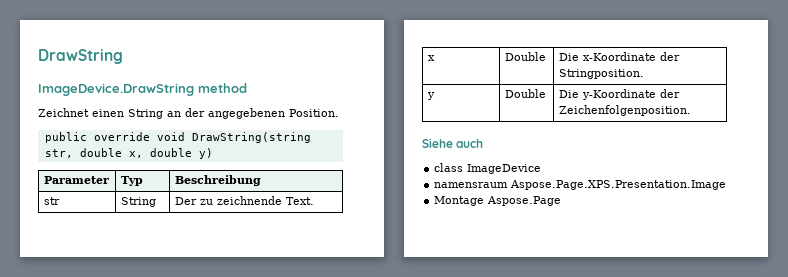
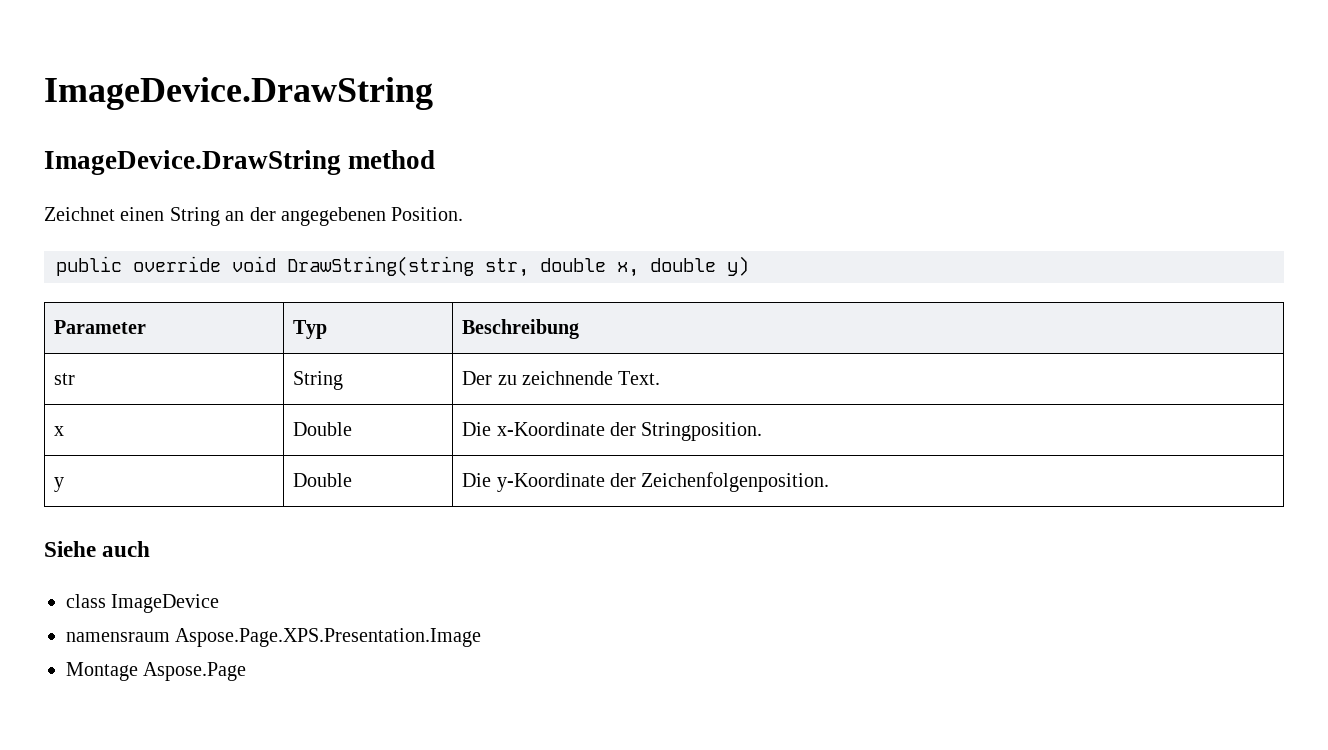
[38,49,123,64] DrawString -> [44,77,433,110] ImageDevice.DrawString

